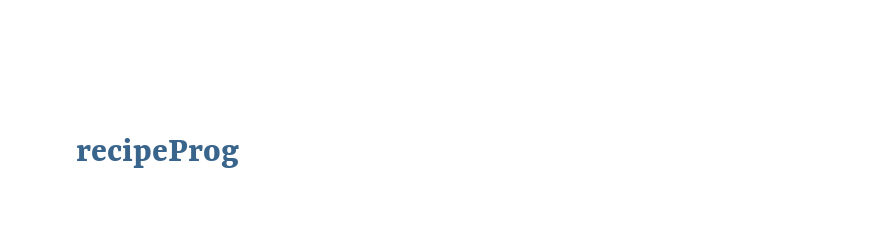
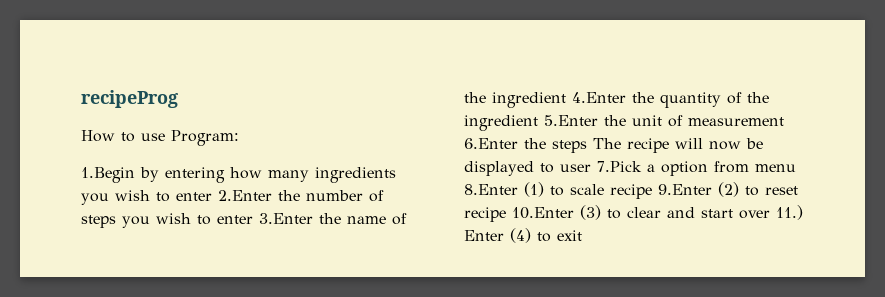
(239, 153) none -> [81,130,239,146] [81,167,396,183] [81,190,384,205] [81,213,407,228] [464,92,769,108] [464,115,784,131] [464,138,763,153] [464,161,796,176] [464,182,798,199] [464,205,803,222] [464,228,582,243] // How to use Program: // 1.Begin by entering how many ingredients you wish to enter 2.Enter the number of steps you wish to enter 3.Enter the name of the ingredient 4.Enter the quantity of the ingredient 5.Enter the unit of measurement 6.Enter the steps The recipe will now be displayed to user 7.Pick a option from menu 8.Enter (1) to scale recipe 9.Enter (2) to reset recipe 10.Enter (3) to clear and start over 11.) Enter (4) to exit

